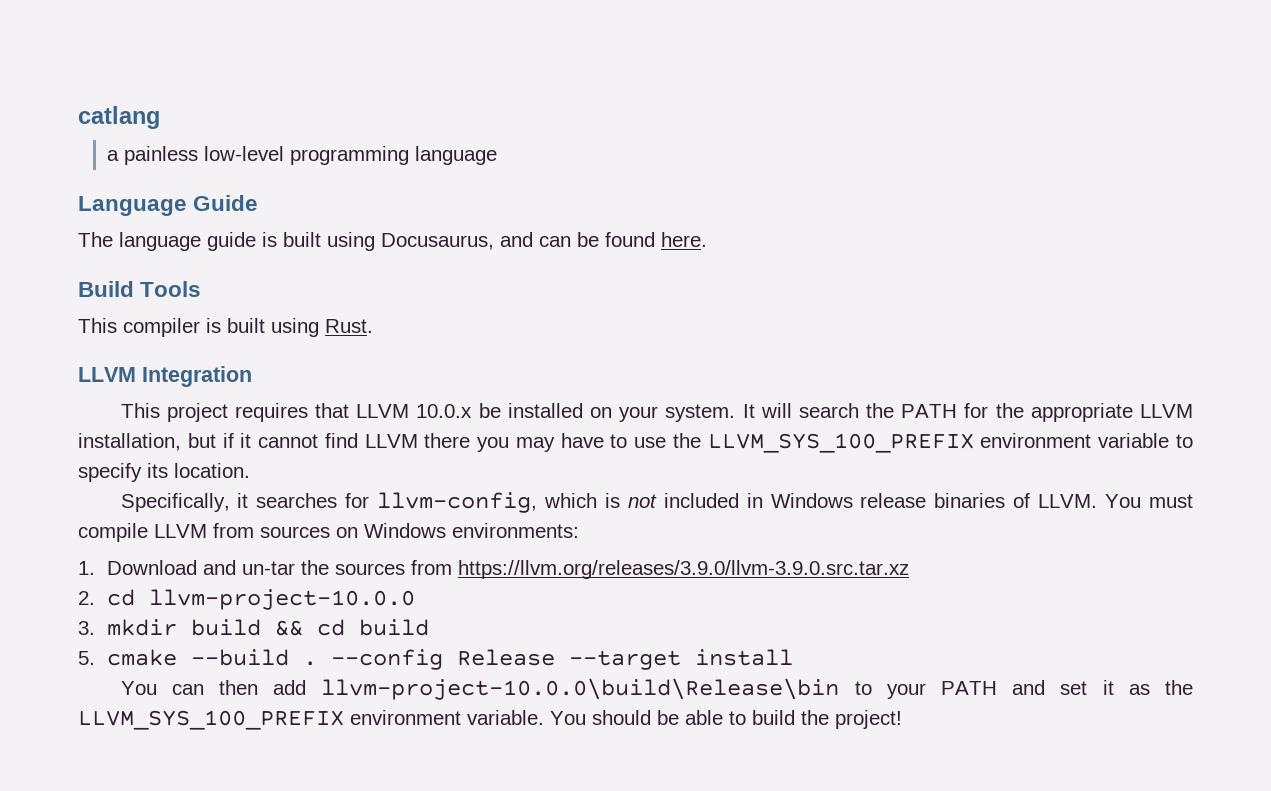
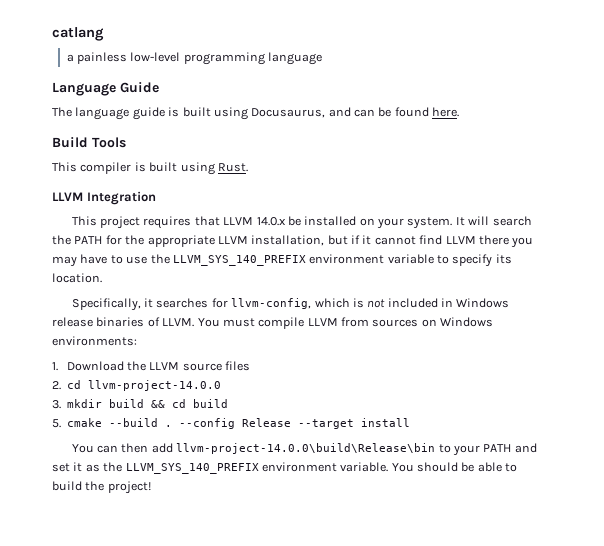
[416,404,473,418] 10.0.x -> [256,217,286,226] 14.0.x
[707,433,974,453] LLVM_SYS_100_PREFIX -> [172,255,306,266] LLVM_SYS_140_PREFIX
[203,560,910,579] and un-tar the sources from https://llvm.org/releases/3.9.0/llvm-3.9.0.src.tar.xz -> [127,361,251,371] the LLVM source files
[149,589,416,610] llvm-project-10.0.0 -> [88,380,222,391] llvm-project-14.0.0
[321,678,840,700] llvm-project-10.0.0\build\Release\bin -> [176,443,436,454] llvm-project-14.0.0\build\Release\bin
[78,710,344,730] LLVM_SYS_100_PREFIX -> [125,463,259,474] LLVM_SYS_140_PREFIX

